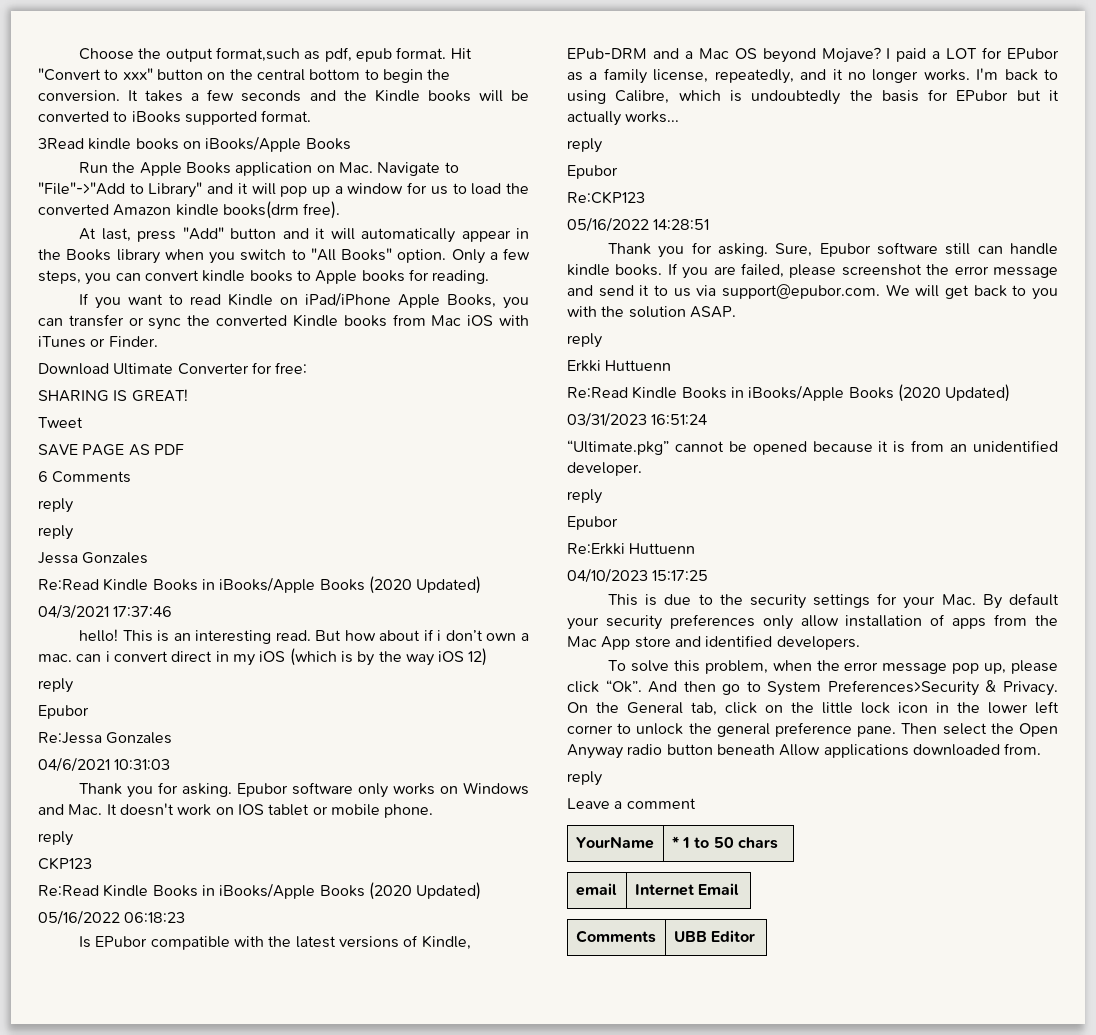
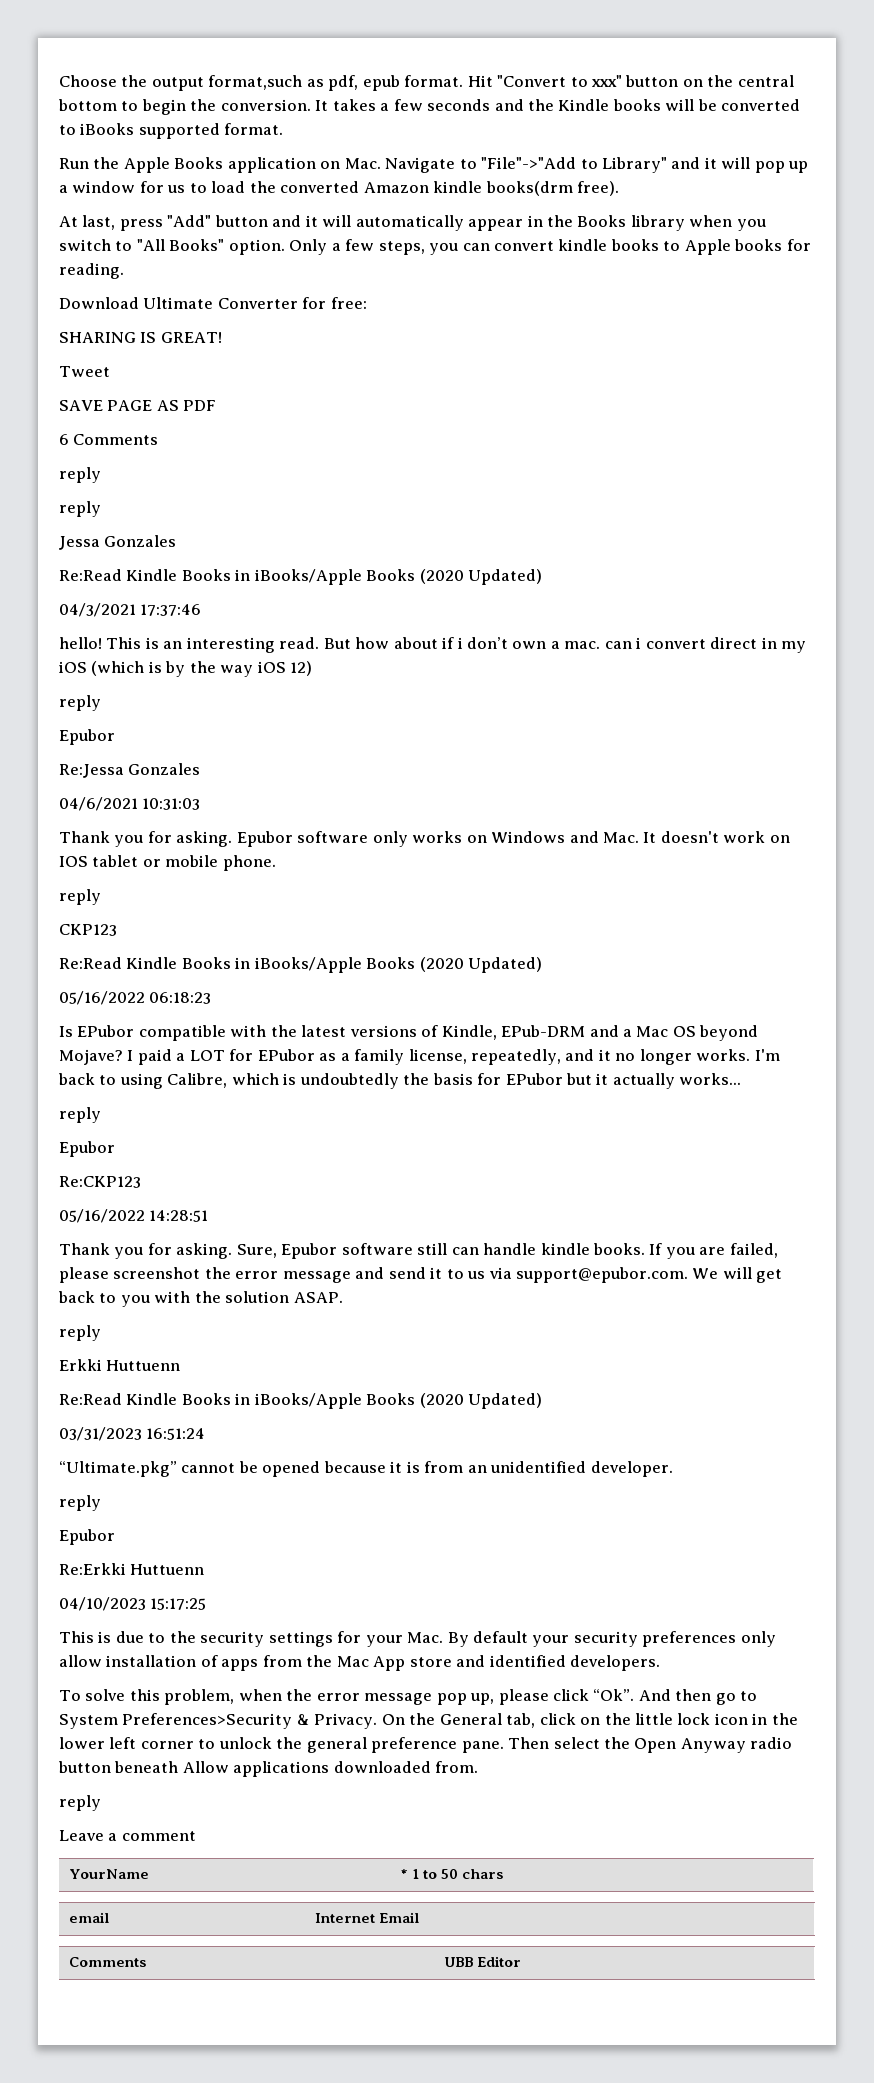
[38,136,351,152] // 3Read kindle books on iBooks/Apple Books -> (284, 129) none
[79,292,529,309] [38,314,529,330] [38,336,158,348] // If you want to read Kindle on iPad/iPhone Apple Books, you can transfer or sync the converted Kindle books from Mac iOS with iTunes or Finder. -> (124, 271) none

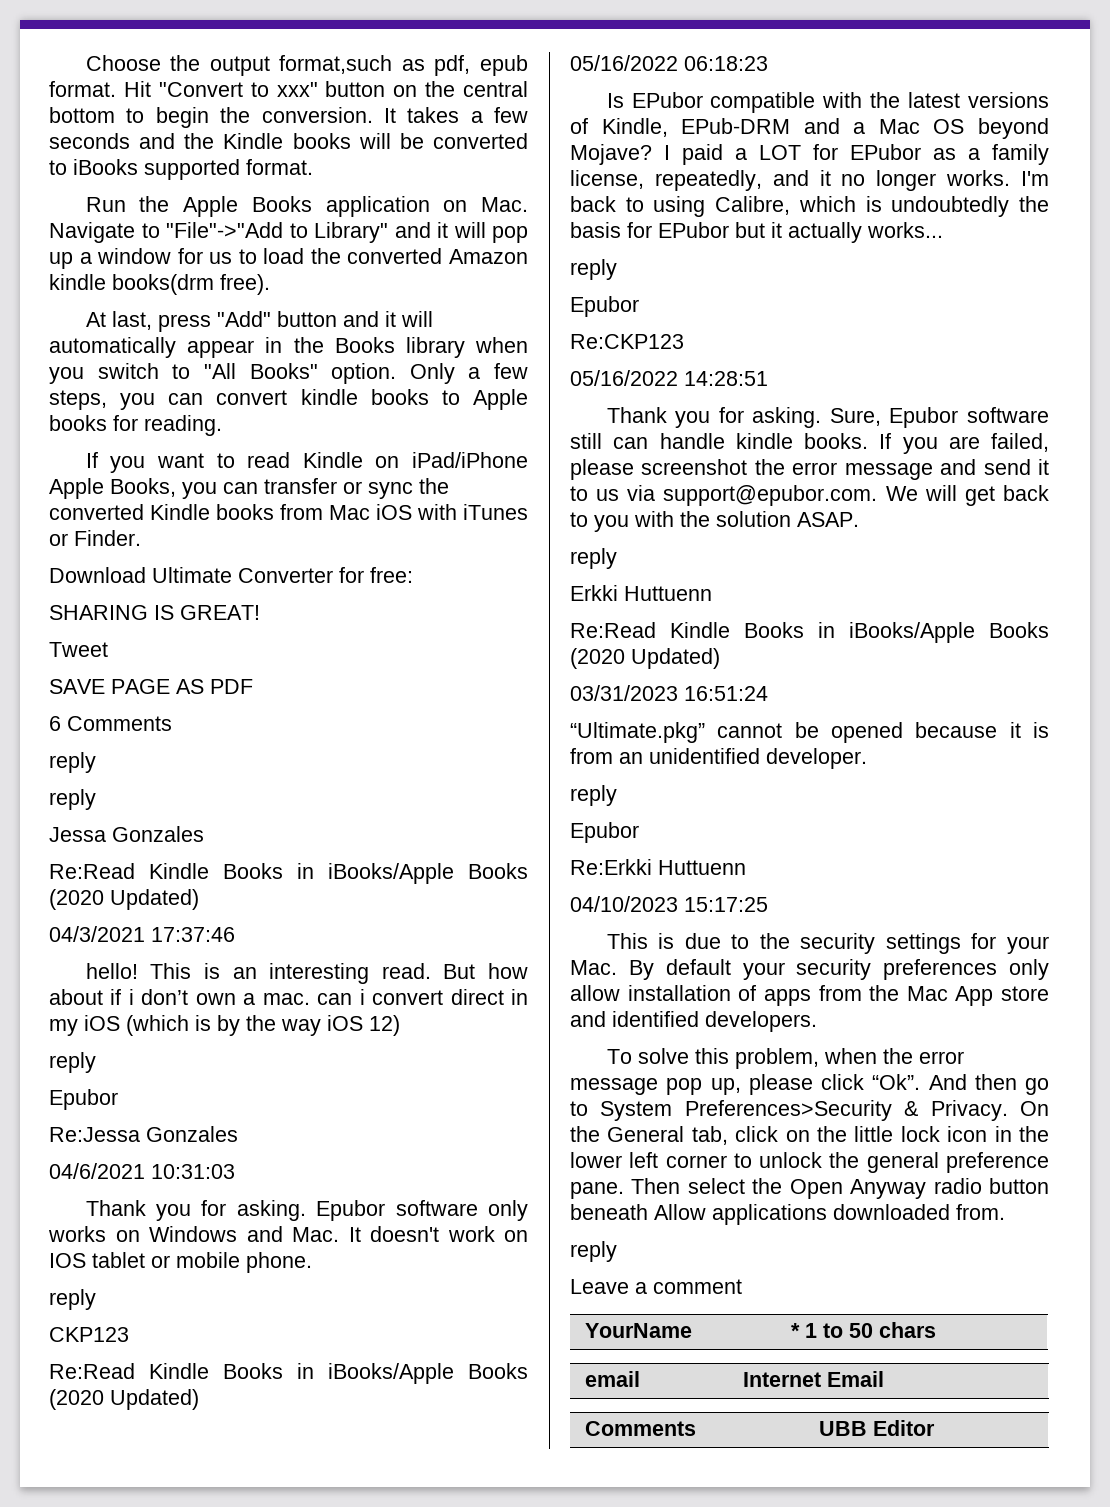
(124, 271) none -> [85,452,528,473] [49,478,449,499] [49,504,528,520] [49,530,141,546] // If you want to read Kindle on iPad/iPhone Apple Books, you can transfer or sync the converted Kindle books from Mac iOS with iTunes or Finder.

